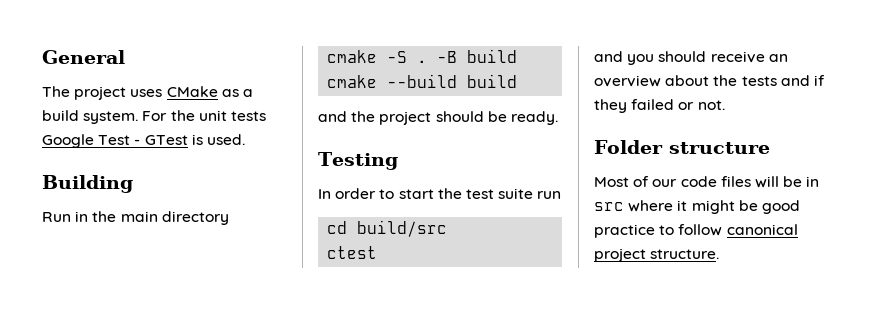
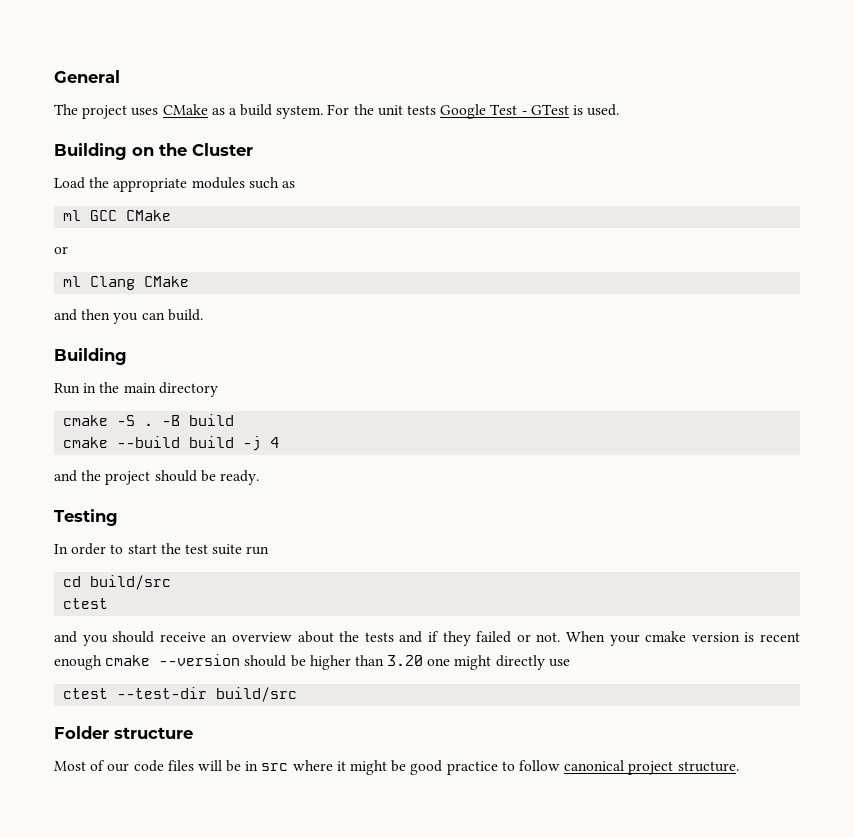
(245, 139) none -> [54,143,253,160] [54,177,295,192] [63,210,172,221] [54,246,68,254] [63,276,190,290] [54,309,203,324] // Building on the Cluster // Load the appropriate modules such as // ml GCC CMake // or // ml Clang CMake // and then you can build.
(518, 81) none -> [243,436,280,451] -j 4
(725, 105) none -> [566,631,801,646] [54,654,570,670] [63,687,298,702] When your cmake version is recent enough cmake --version should be higher than 3.20 one might directly use // ctest --test-dir build/src

